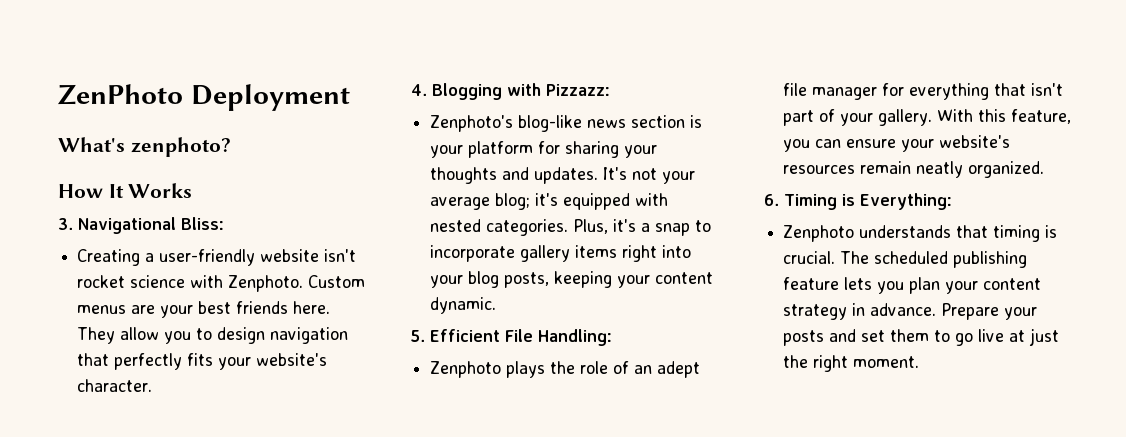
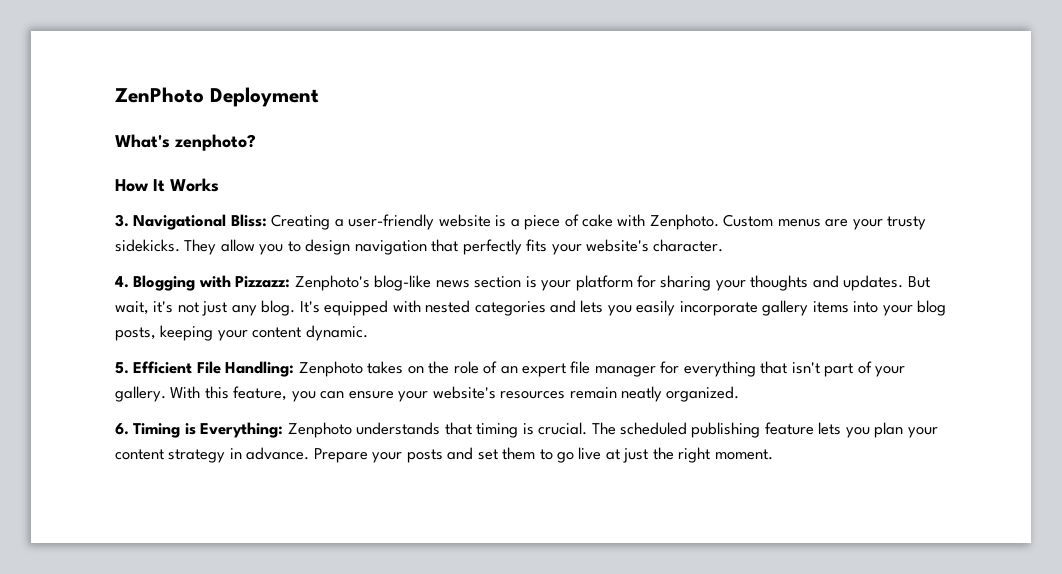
(224, 223) // -> (267, 220) none
[324,249,357,262] [77,275,186,288] isn't rocket science -> [495,214,614,230] is a piece of cake
[198,301,331,314] best friends here. -> [887,216,927,230] [115,239,180,252] trusty sidekicks.
(610, 90) // -> (291, 282) none
[603,167,696,184] [430,193,669,210] [430,219,712,236] It's not your average blog; it's equipped with nested categories. Plus, it's a snap to -> [907,276,930,288] [115,300,676,316] But wait, it's not just any blog. It's equipped with nested categories and lets you easily
[622,245,658,262] right -> (849, 307) none
[430,361,546,378] // Zenphoto plays -> [298,361,424,377] Zenphoto takes on
[657,361,701,378] adept -> [522,363,567,377] expert
(952, 201) // -> (284, 430) none

